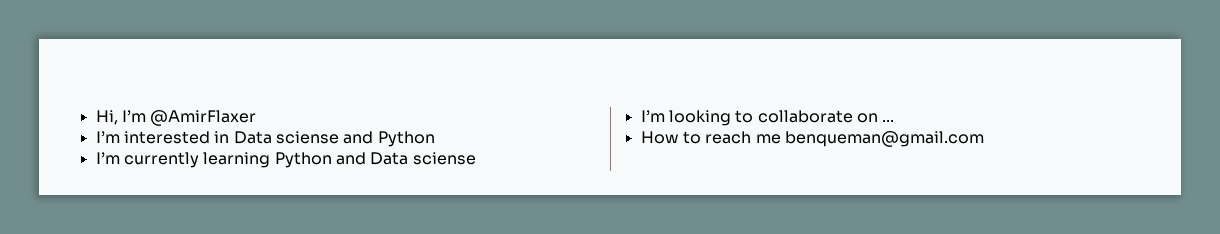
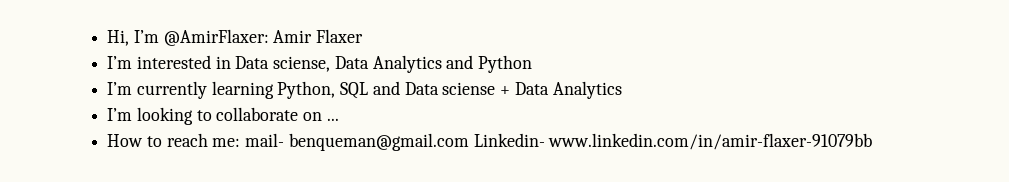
[150,110,257,126] @AmirFlaxer -> [163,29,364,46] @AmirFlaxer: Amir Flaxer
[275,131,339,144] sciense -> [273,55,442,73] sciense, Data Analytics
[274,152,332,168] Python -> [277,81,369,99] Python, SQL
(476, 158) none -> [500,81,622,99] + Data Analytics
[755,131,984,147] me benqueman@gmail.com -> [212,133,873,151] me: mail- benqueman@gmail.com Linkedin- www.linkedin.com/in/amir-flaxer-91079bb

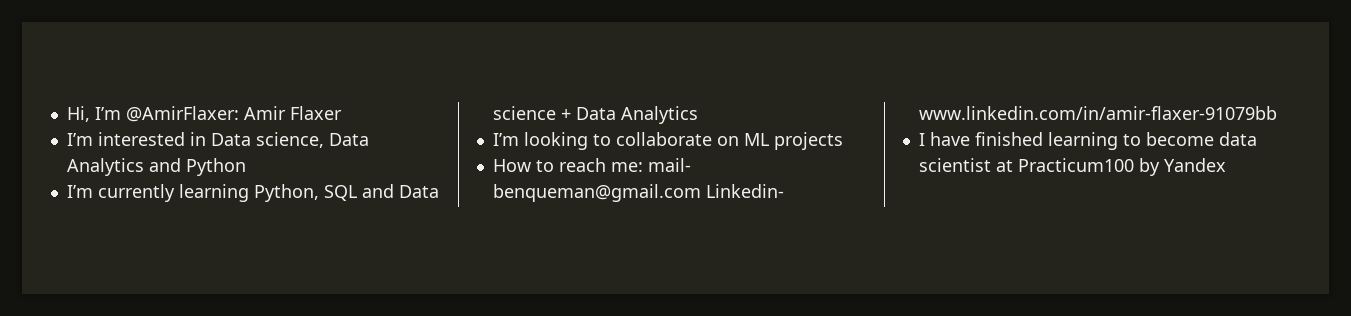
[273,56,331,72] sciense, -> [255,132,324,148] science,
[442,82,496,95] sciense -> [492,106,556,120] science
[326,118,339,121] ... -> [743,132,843,150] ML projects
(873, 141) none -> [918,132,1257,150] [918,158,1226,176] // I have finished learning to become data scientist at Practicum100 by Yandex

